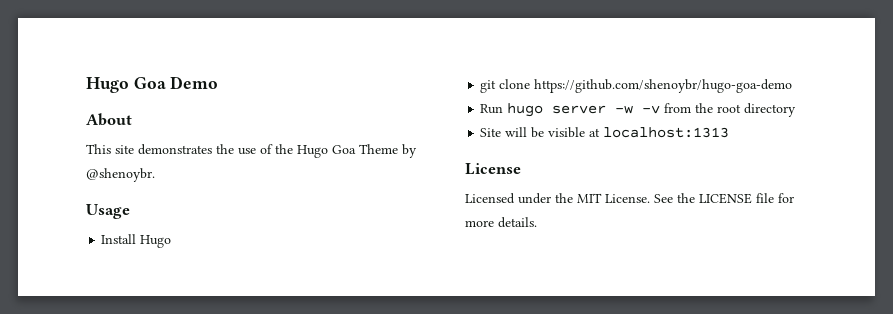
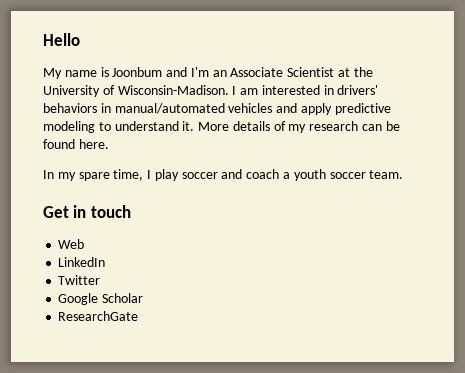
[86,76,219,93] [86,113,132,126] [86,144,417,158] [86,168,155,182] [86,204,130,219] [101,234,172,248] [480,79,793,93] [480,103,797,117] [480,127,730,138] [465,163,521,175] [465,193,794,204] [465,217,537,228] Hugo Goa Demo // About // This site demonstrates the use of the Hugo Goa Theme by @shenoybr. // Usage // Install Hugo // git clone https://github.com/shenoybr/hugo-goa-demo // Run hugo server -w -v from the root directory // Site will be visible at localhost:1313 // License // Licensed under the MIT License. See the LICENSE file for more details. -> [43,33,80,46] [43,67,373,79] [43,85,379,97] [43,103,391,115] [43,121,400,133] [43,139,109,149] [43,169,404,181] [43,205,131,218] [58,239,85,249] [58,257,106,267] [58,275,101,285] [58,293,144,305] [58,311,139,321] Hello // My name is Joonbum and I'm an Associate Scientist at the University of Wisconsin-Madison. I am interested in drivers' behaviors in manual/automated vehicles and apply predictive modeling to understand it. More details of my research can be found here. // In my spare time, I play soccer and coach a youth soccer team. // Get in touch // Web // LinkedIn // Twitter // Google Scholar // ResearchGate

